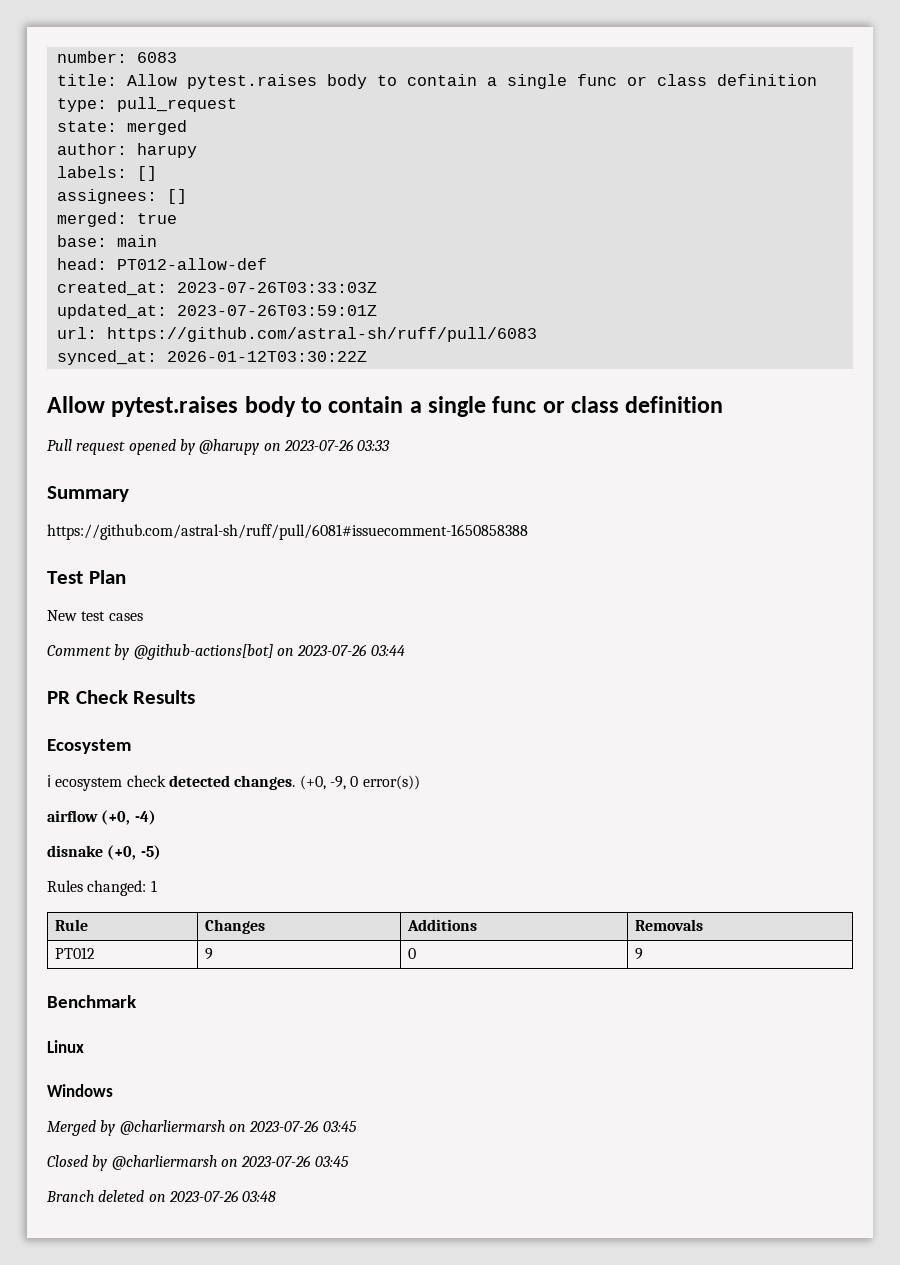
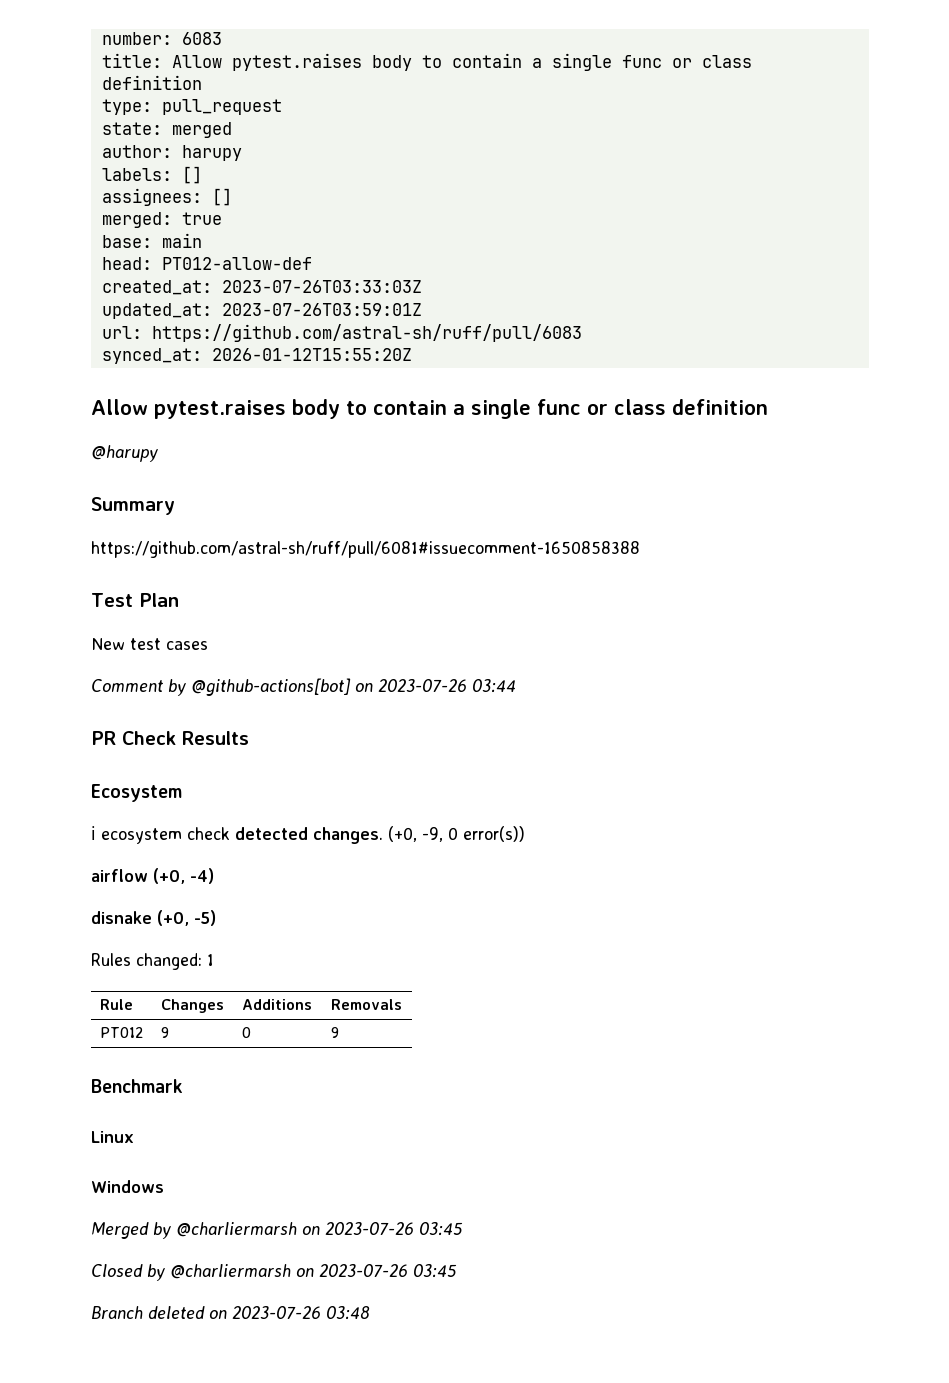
[166,351,367,362] 2026-01-12T03:30:22Z -> [211,348,412,361] 2026-01-12T15:55:20Z
[47,439,391,455] Pull request opened by @harupy on 2023-07-26 03:33 -> [91,445,158,462] @harupy

